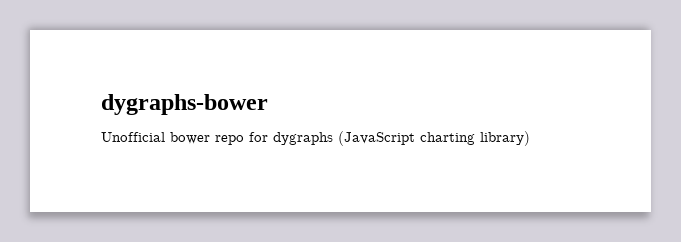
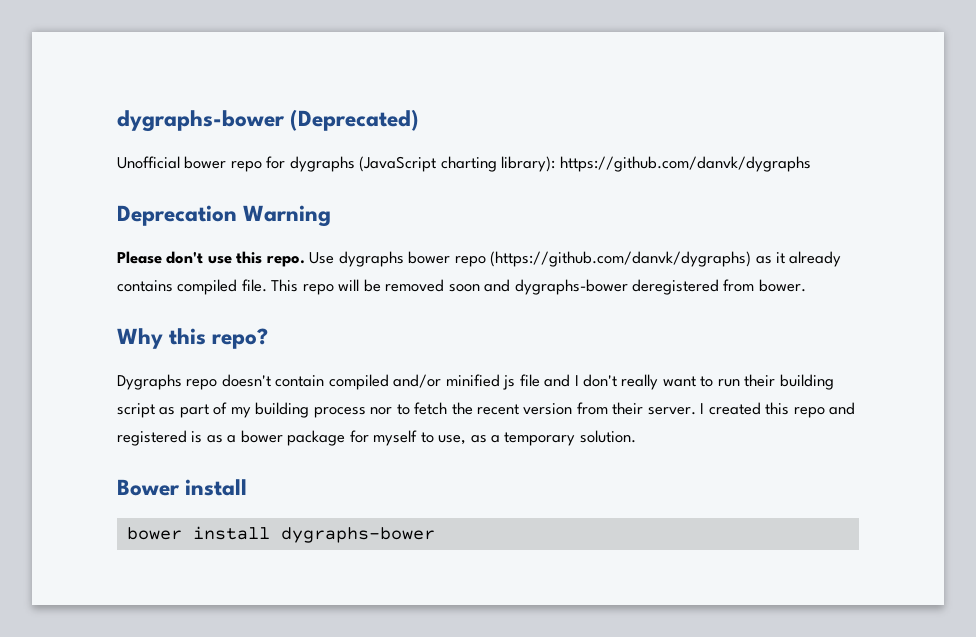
[101,94,268,115] dygraphs-bower -> [117,109,420,132] dygraphs-bower (Deprecated)
[480,131,530,146] library) -> [501,156,811,172] [117,205,332,227] [117,251,842,267] [117,279,806,295] [117,328,269,349] [117,374,834,390] [117,402,856,418] [117,430,636,446] [117,479,248,496] [126,526,435,543] library): https://github.com/danvk/dygraphs // Deprecation Warning // Please don't use this repo. Use dygraphs bower repo (https://github.com/danvk/dygraphs) as it already contains compiled file. This repo will be removed soon and dygraphs-bower deregistered from bower. // Why this repo? // Dygraphs repo doesn't contain compiled and/or minified js file and I don't really want to run their building script as part of my building process nor to fetch the recent version from their server. I created this repo and registered is as a bower package for myself to use, as a temporary solution. // Bower install // bower install dygraphs-bower

